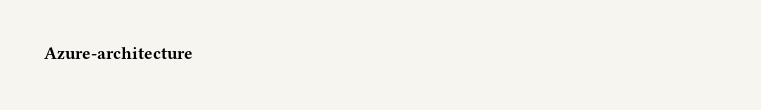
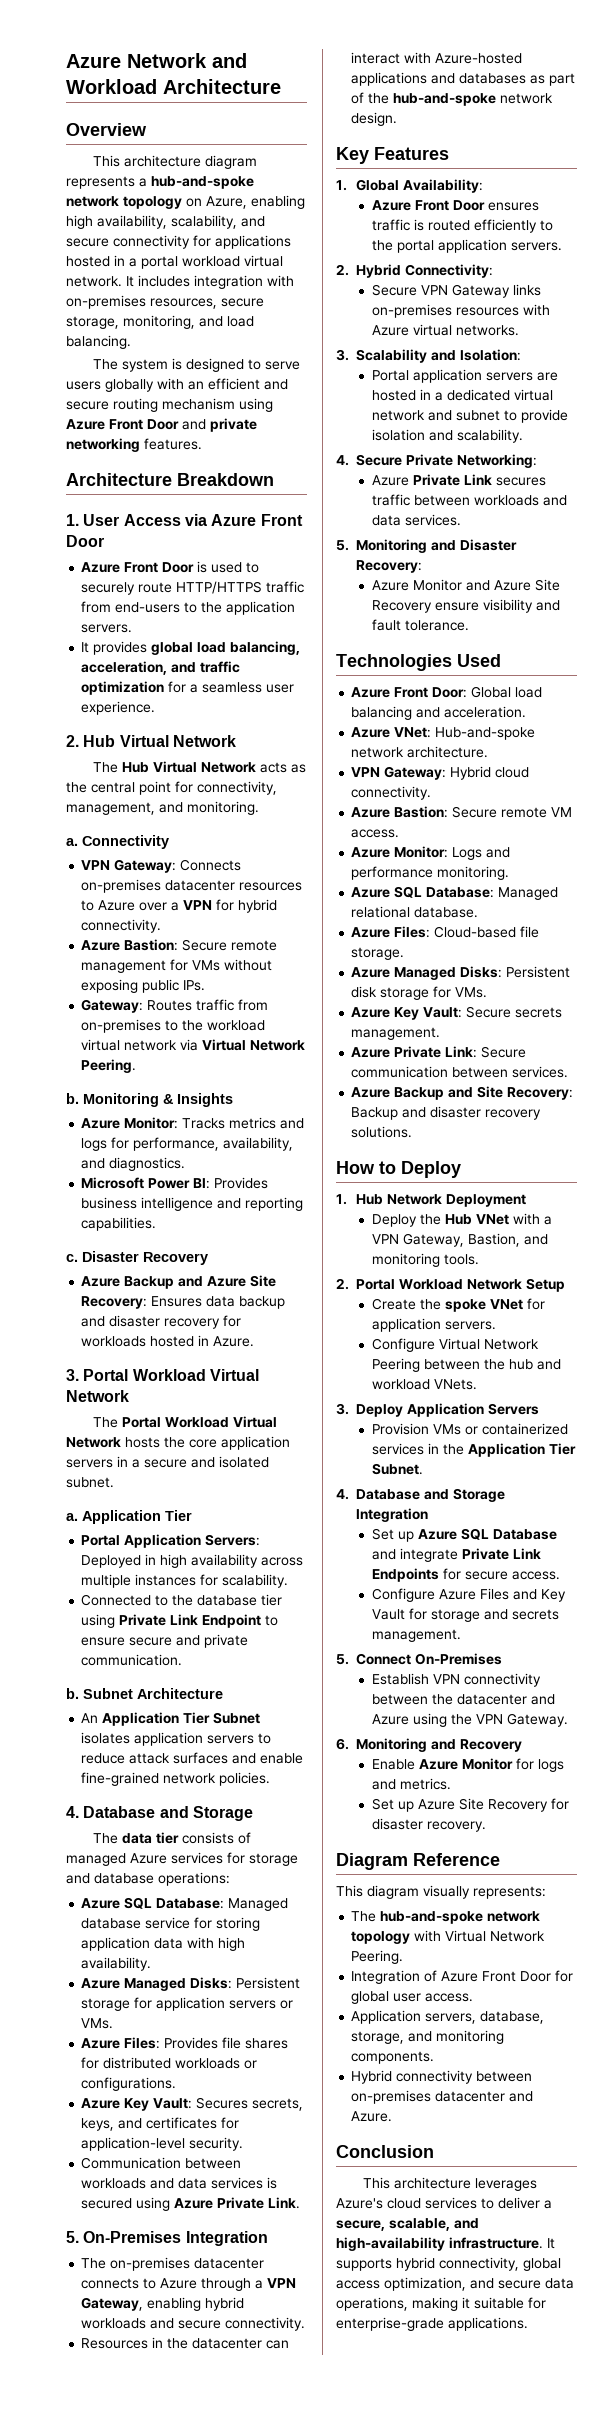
[44,47,193,60] Azure-architecture -> [66,53,247,68] [66,79,281,94] [66,123,147,136] [93,155,258,169] [66,176,254,189] [66,195,305,209] [66,215,265,229] [66,235,291,249] [66,255,283,269] [66,275,294,289] [66,295,264,309] [66,315,254,329] [66,335,131,349] [93,358,301,372] [66,378,288,392] [66,398,273,412] [66,418,257,432] [66,438,202,452] [66,473,274,486] [66,514,303,526] [66,535,104,547] [81,561,260,573] [81,581,305,595] [81,601,296,615] [81,624,133,633] [81,641,301,655] [81,661,241,675] [81,681,295,695] [81,701,156,715] [66,735,236,747] [93,761,307,773] [66,781,277,795] [66,801,259,815] [66,835,169,849] [81,859,242,873] [81,879,303,893] [81,899,278,913] [81,919,162,933] [81,939,278,951] [81,959,273,973] [81,979,206,993] [81,999,269,1013] [81,1019,266,1033] [81,1039,306,1051] [81,1059,137,1073] [66,1093,233,1107] [81,1117,305,1129] [81,1137,294,1151] [81,1157,186,1171] [81,1177,269,1189] [81,1197,304,1211] [81,1217,157,1231] [66,1251,208,1265] [81,1275,277,1289] [81,1296,286,1309] [81,1315,242,1329] [81,1335,255,1347] [66,1369,259,1381] [66,1390,129,1402] [93,1416,278,1428] [66,1436,290,1450] [66,1456,269,1468] [66,1477,114,1488] [66,1510,192,1524] [81,1534,261,1548] [81,1554,304,1568] [81,1574,289,1588] [81,1594,283,1606] [81,1614,279,1628] [81,1634,249,1648] [81,1654,183,1666] [66,1688,223,1699] [81,1712,261,1726] [81,1732,272,1746] [81,1752,304,1764] [81,1772,271,1786] [66,1806,253,1821] [93,1832,252,1844] [66,1852,298,1866] [66,1872,230,1886] [81,1897,289,1911] [81,1917,261,1931] [81,1937,246,1951] [81,1957,152,1971] [81,1977,301,1991] [81,1997,294,2011] [81,2018,114,2029] [81,2037,289,2049] [81,2057,258,2069] [81,2077,177,2091] [81,2097,304,2111] [81,2117,240,2131] [81,2137,244,2151] [81,2157,242,2169] [81,2177,278,2189] [81,2197,301,2211] [66,2231,268,2246] [81,2257,265,2271] [81,2278,297,2291] [81,2297,245,2311] [81,2317,306,2331] [81,2337,290,2349] [351,52,523,64] [351,72,576,86] [351,92,554,106] [351,112,398,126] [336,147,449,164] [336,179,484,193] [371,200,539,211] [371,219,553,233] [371,239,562,253] [336,264,494,278] [371,284,541,298] [371,304,550,318] [371,324,519,336] [336,349,522,363] [371,369,558,383] [371,389,553,401] [371,409,568,423] [371,429,523,443] [336,454,538,468] [371,474,546,486] [371,494,567,506] [371,514,461,526] [336,539,518,553] [356,560,423,573] [371,579,560,591] [371,599,560,613] [371,619,469,631] [336,654,501,671] [351,686,543,698] [351,706,527,720] [351,727,536,740] [351,746,489,758] [351,766,530,780] [351,786,432,800] [351,806,573,818] [351,829,400,838] [351,846,511,860] [351,866,510,880] [351,886,559,900] [351,906,479,918] [351,926,540,938] [351,947,405,960] [351,966,571,980] [351,986,488,1000] [351,1006,563,1020] [351,1027,441,1040] [351,1046,527,1058] [351,1066,569,1078] [351,1086,574,1100] [351,1106,542,1120] [351,1126,413,1138] [336,1161,461,1178] [336,1194,527,1207] [371,1213,552,1227] [371,1233,548,1247] [371,1253,479,1267] [336,1278,566,1292] [371,1298,545,1312] [371,1318,496,1332] [371,1338,539,1352] [371,1358,561,1372] [371,1379,477,1390] [336,1403,540,1417] [371,1423,568,1435] [371,1443,576,1457] [371,1463,423,1475] [336,1488,506,1502] [356,1508,429,1522] [371,1528,557,1542] [371,1548,541,1562] [371,1568,560,1582] [371,1588,566,1602] [371,1608,559,1622] [371,1629,461,1642] [336,1653,503,1665] [371,1673,541,1687] [371,1694,555,1705] [371,1713,568,1727] [336,1738,523,1752] [371,1758,564,1772] [371,1778,451,1790] [371,1798,569,1812] [371,1818,486,1832] [336,1853,500,1870] [336,1885,546,1899] [351,1911,541,1924] [351,1930,546,1944] [351,1950,404,1964] [351,1970,574,1984] [351,1991,474,2004] [351,2010,545,2024] [351,2030,505,2044] [351,2051,435,2064] [351,2070,533,2084] [351,2090,534,2104] [351,2111,393,2122] [336,2145,434,2158] [363,2177,538,2191] [336,2197,552,2209] [336,2218,479,2231] [336,2237,555,2251] [336,2257,561,2271] [336,2277,574,2291] [336,2297,546,2311] [336,2317,528,2331] Azure Network and Workload Architecture // Overview // This architecture diagram represents a hub-and-spoke network topology on Azure, enabling high availability, scalability, and secure connectivity for applications hosted in a portal workload virtual network. It includes integration with on-premises resources, secure storage, monitoring, and load balancing. // The system is designed to serve users globally with an efficient and secure routing mechanism using Azure Front Door and private networking features. // Architecture Breakdown // 1. User Access via Azure Front Door // Azure Front Door is used to securely route HTTP/HTTPS traffic from end-users to the application servers. // It provides global load balancing, acceleration, and traffic optimization for a seamless user experience. // 2. Hub Virtual Network // The Hub Virtual Network acts as the central point for connectivity, management, and monitoring. // a. Connectivity // VPN Gateway: Connects on-premises datacenter resources to Azure over a VPN for hybrid connectivity. // Azure Bastion: Secure remote management for VMs without exposing public IPs. // Gateway: Routes traffic from on-premises to the workload virtual network via Virtual Network Peering. // b. Monitoring & Insights // Azure Monitor: Tracks metrics and logs for performance, availability, and diagnostics. // Microsoft Power BI: Provides business intelligence and reporting capabilities. // c. Disaster Recovery // Azure Backup and Azure Site Recovery: Ensures data backup and disaster recovery for workloads hosted in Azure. // 3. Portal Workload Virtual Network // The Portal Workload Virtual Network hosts the core application servers in a secure and isolated subnet. // a. Application Tier // Portal Application Servers: Deployed in high availability across multiple instances for scalability. // Connected to the database tier using Private Link Endpoint to ensure secure and private communication. // b. Subnet Architecture // An Application Tier Subnet isolates application servers to reduce attack surfaces and enable fine-grained network policies. // 4. Database and Storage // The data tier consists of managed Azure services for storage and database operations: // Azure SQL Database: Managed database service for storing application data with high availability. // Azure Managed Disks: Persistent storage for application servers or VMs. // Azure Files: Provides file shares for distributed workloads or configurations. // Azure Key Vault: Secures secrets, keys, and certificates for application-level security. // Communication between workloads and data services is secured using Azure Private Link. // 5. On-Premises Integration // The on-premises datacenter connects to Azure through a VPN Gateway, enabling hybrid workloads and secure connectivity. // Resources in the datacenter can interact with Azure-hosted applications and databases as part of the hub-and-spoke network design. // Key Features // 1. Global Availability: // Azure Front Door ensures traffic is routed efficiently to the portal application servers. // 2. Hybrid Connectivity: // Secure VPN Gateway links on-premises resources with Azure virtual networks. // 3. Scalability and Isolation: // Portal application servers are hosted in a dedicated virtual network and subnet to provide isolation and scalability. // 4. Secure Private Networking: // Azure Private Link secures traffic between workloads and data services. // 5. Monitoring and Disaster Recovery: // Azure Monitor and Azure Site Recovery ensure visibility and fault tolerance. // Technologies Used // Azure Front Door: Global load balancing and acceleration. // Azure VNet: Hub-and-spoke network architecture. // VPN Gateway: Hybrid cloud connectivity. // Azure Bastion: Secure remote VM access. // Azure Monitor: Logs and performance monitoring. // Azure SQL Database: Managed relational database. // Azure Files: Cloud-based file storage. // Azure Managed Disks: Persistent disk storage for VMs. // Azure Key Vault: Secure secrets management. // Azure Private Link: Secure communication between services. // Azure Backup and Site Recovery: Backup and disaster recovery solutions. // How to Deploy // 1. Hub Network Deployment // Deploy the Hub VNet with a VPN Gateway, Bastion, and monitoring tools. // 2. Portal Workload Network Setup // Create the spoke VNet for application servers. // Configure Virtual Network Peering between the hub and workload VNets. // 3. Deploy Application Servers // Provision VMs or containerized services in the Application Tier Subnet. // 4. Database and Storage Integration // Set up Azure SQL Database and integrate Private Link Endpoints for secure access. // Configure Azure Files and Key Vault for storage and secrets management. // 5. Connect On-Premises // Establish VPN connectivity between the datacenter and Azure using the VPN Gateway. // 6. Monitoring and Recovery // Enable Azure Monitor for logs and metrics. // Set up Azure Site Recovery for disaster recovery. // Diagram Reference // This diagram visually represents: // The hub-and-spoke network topology with Virtual Network Peering. // Integration of Azure Front Door for global user access. // Application servers, database, storage, and monitoring components. // Hybrid connectivity between on-premises datacenter and Azure. // Conclusion // This architecture leverages Azure's cloud services to deliver a secure, scalable, and high-availability infrastructure. It supports hybrid connectivity, global access optimization, and secure data operations, making it suitable for enterprise-grade applications.

